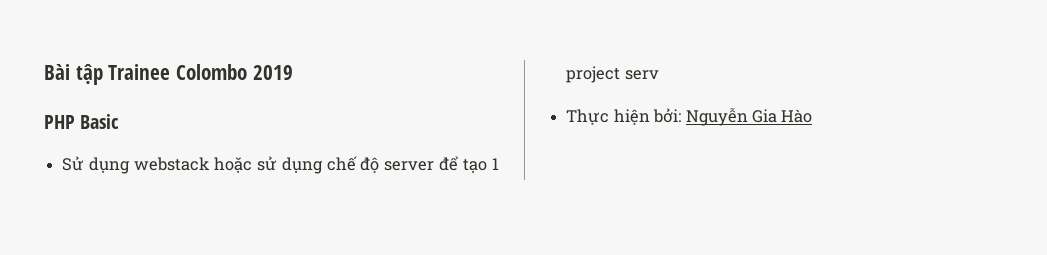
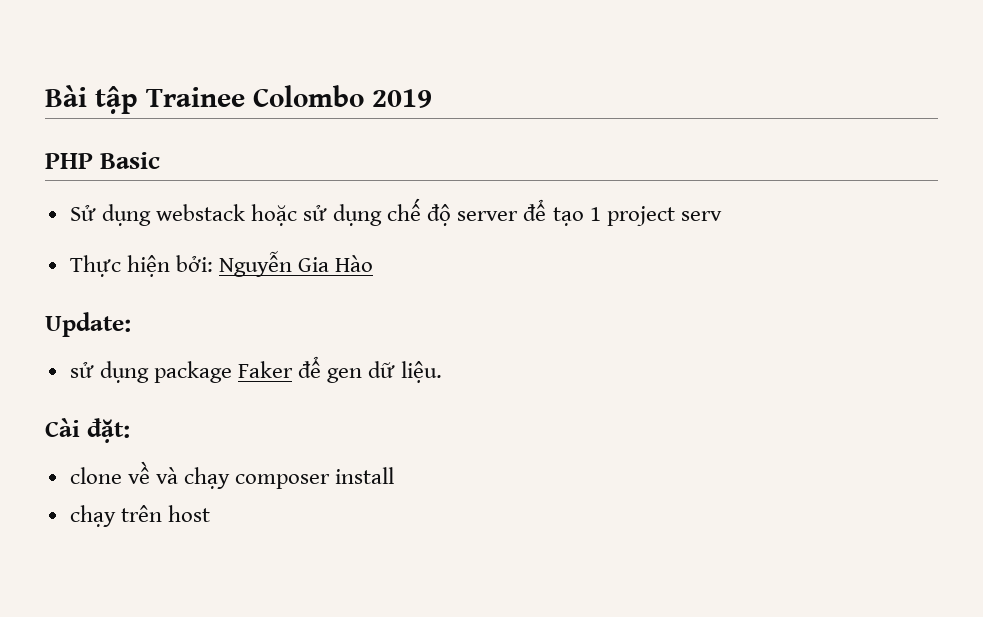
(813, 116) none -> [45,312,131,337] [69,356,443,383] [45,418,130,443] [69,461,395,489] [69,505,210,527] // Update: // sử dụng package Faker để gen dữ liệu. // Cài đặt: // clone về và chạy composer install // chạy trên host

